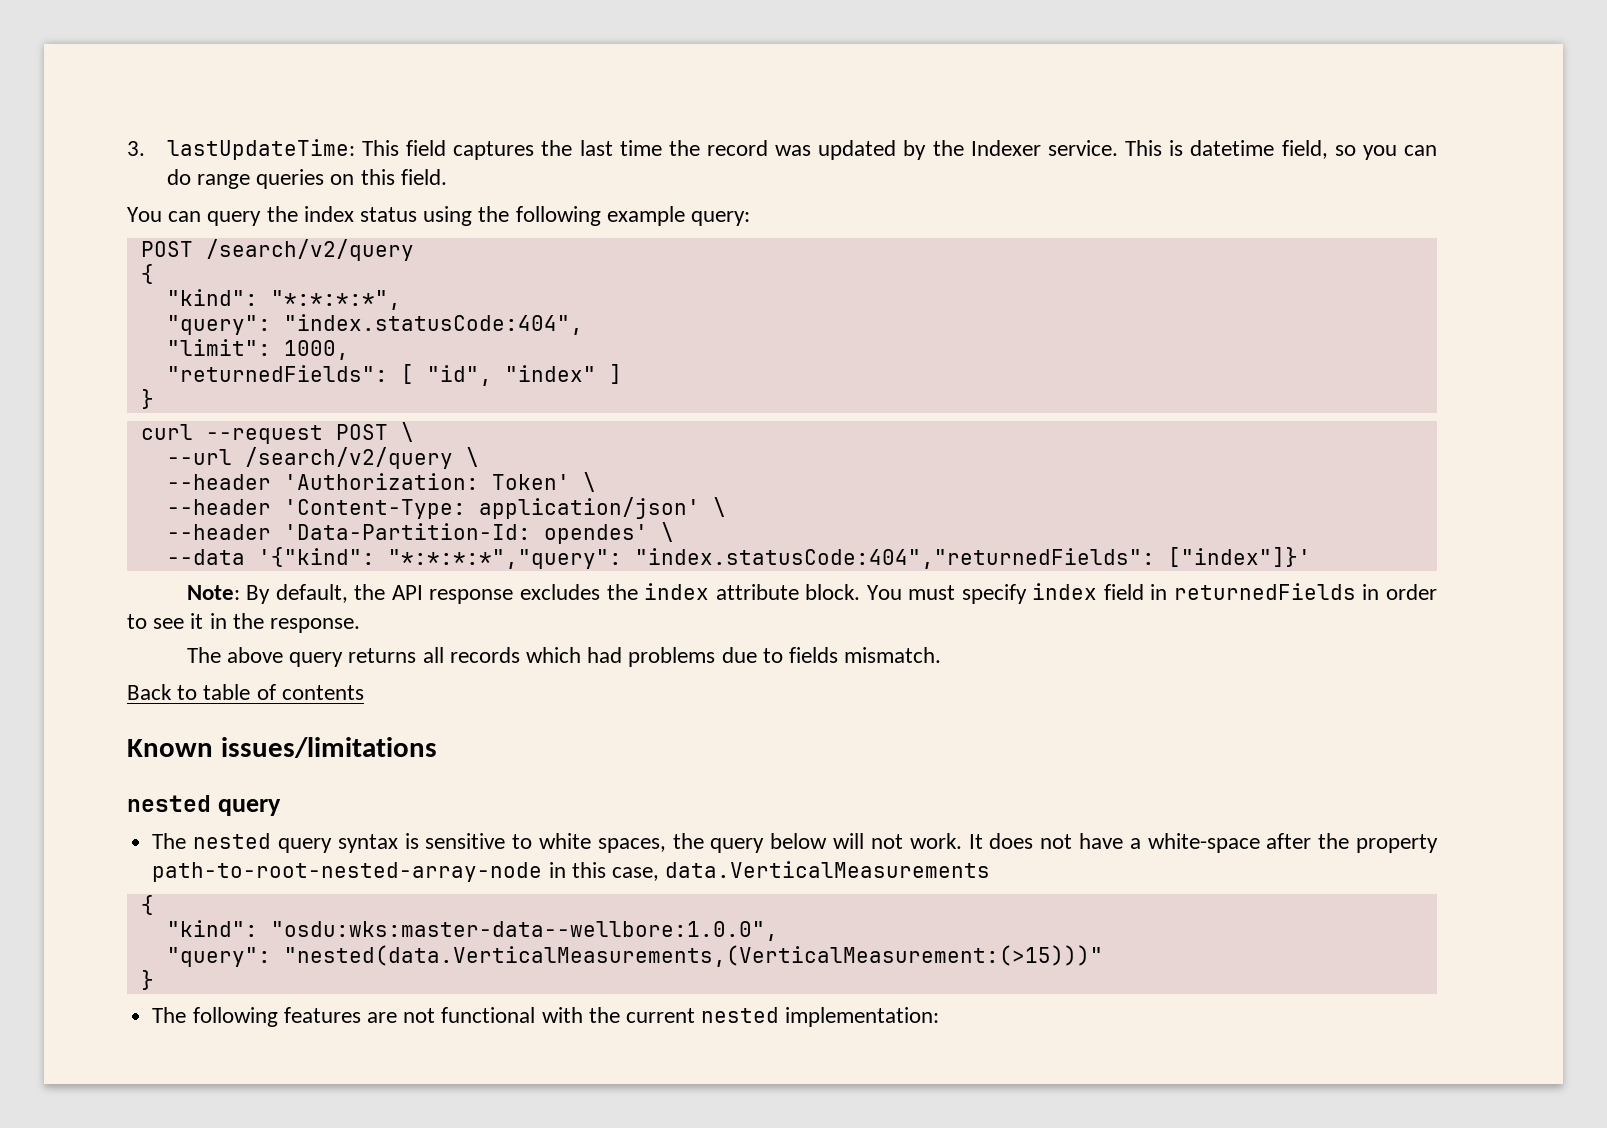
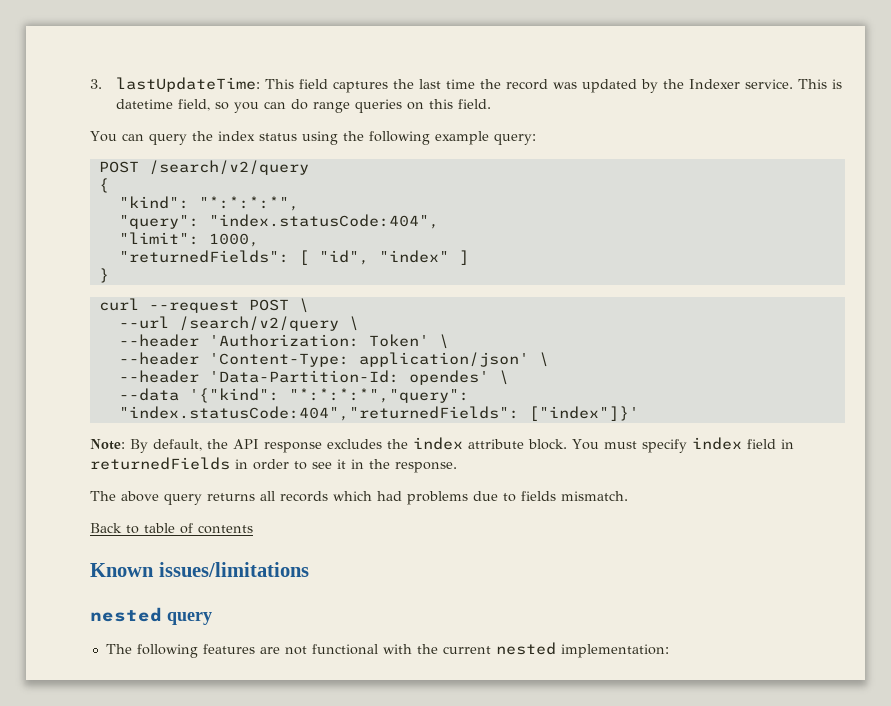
[152,833,1438,853] [152,861,991,882] [140,895,154,915] [166,920,778,941] [166,945,1103,967] [140,970,154,990] // The nested query syntax is sensitive to white spaces, the query below will not work. It does not have a white-space after the property path-to-root-nested-array-node in this case, data.VerticalMeasurements // { // "kind": "osdu:wks:master-data--wellbore:1.0.0", // "query": "nested(data.VerticalMeasurements,(VerticalMeasurement:(>15)))" // } -> (212, 618) none

